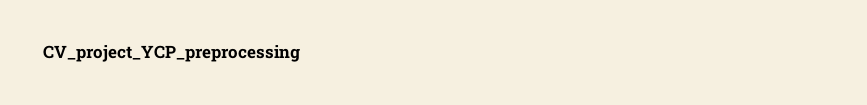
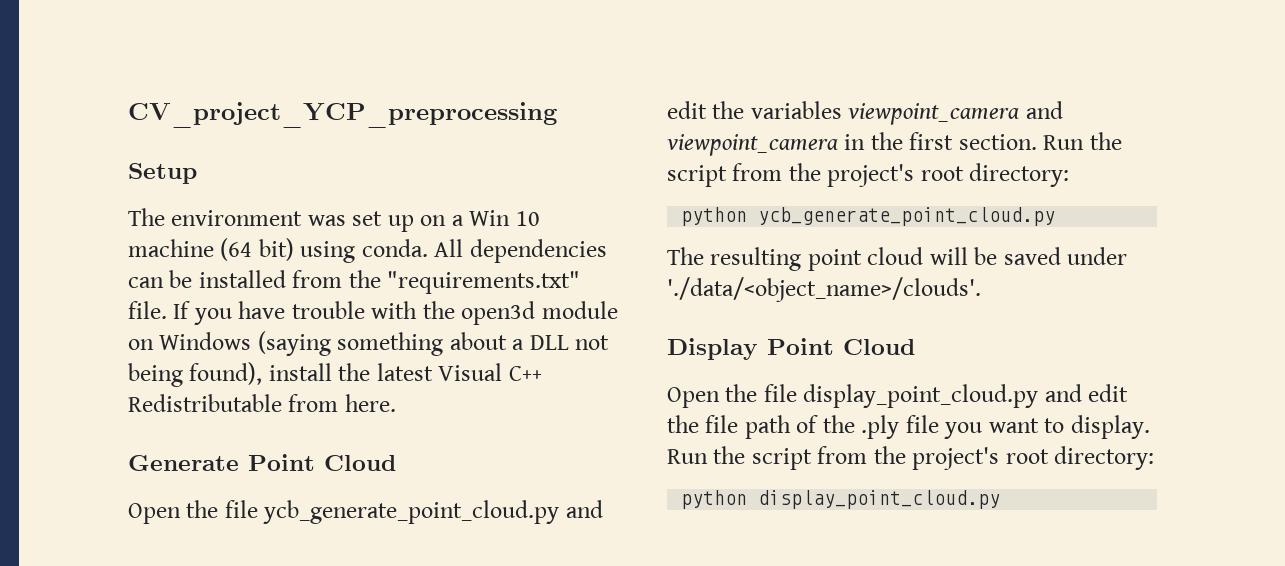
(300, 53) none -> [128,163,197,184] [128,208,540,232] [128,238,607,263] [128,270,581,294] [128,301,618,325] [128,331,610,356] [128,362,542,387] [128,394,396,412] [128,454,396,471] [128,500,603,524] [667,101,1063,125] [667,132,1122,156] [667,163,1070,187] [681,207,1056,226] [667,247,1128,271] [667,277,981,302] [667,338,915,360] [667,384,1129,408] [667,415,1150,439] [667,446,1155,470] [681,490,1001,509] // Setup // The environment was set up on a Win 10 machine (64 bit) using conda. All dependencies can be installed from the "requirements.txt" file. If you have trouble with the open3d module on Windows (saying something about a DLL not being found), install the latest Visual C++ Redistributable from here. // Generate Point Cloud // Open the file ycb_generate_point_cloud.py and edit the variables viewpoint_camera and viewpoint_camera in the first section. Run the script from the project's root directory: // python ycb_generate_point_cloud.py // The resulting point cloud will be saved under './data/<object_name>/clouds'. // Display Point Cloud // Open the file display_point_cloud.py and edit the file path of the .ply file you want to display. Run the script from the project's root directory: // python display_point_cloud.py

